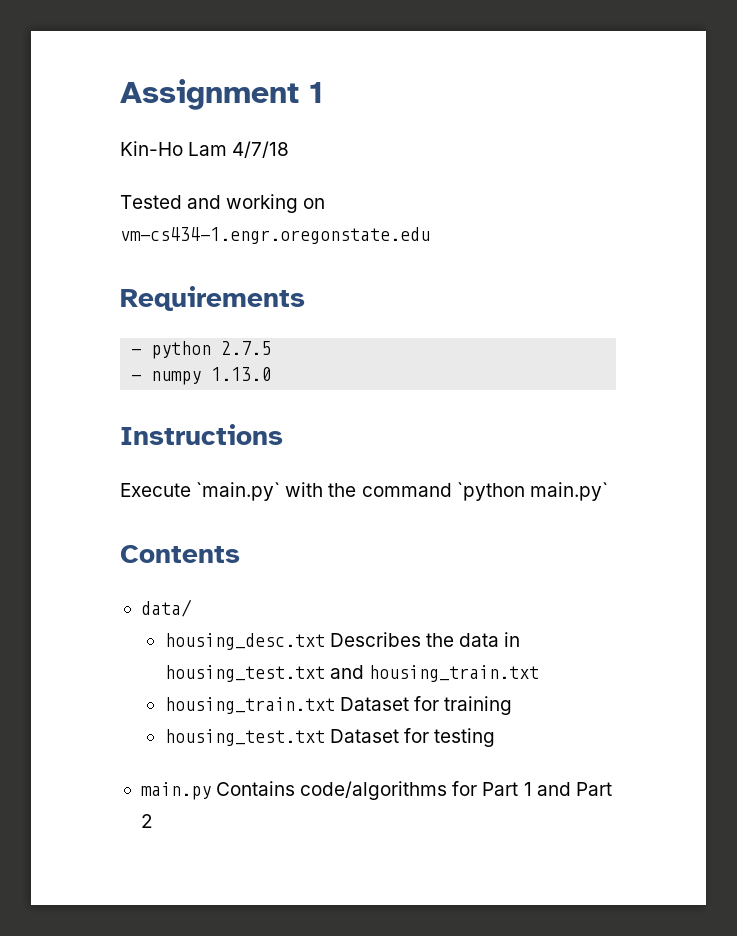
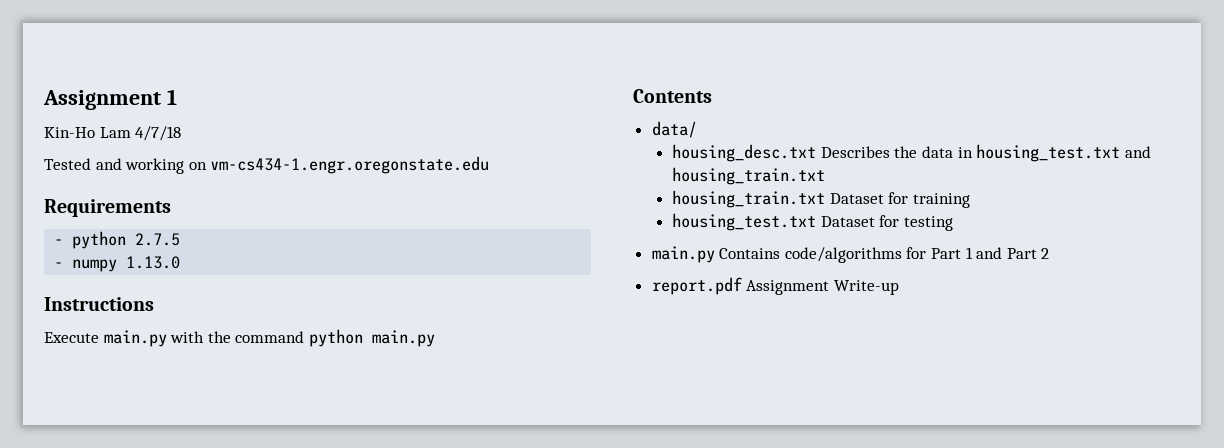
[196,482,281,501] `main.py` -> [103,330,167,347] main.py
[456,482,608,501] `python main.py` -> [308,329,435,347] python main.py
(153, 821) none -> [651,277,899,295] // report.pdf Assignment Write-up

